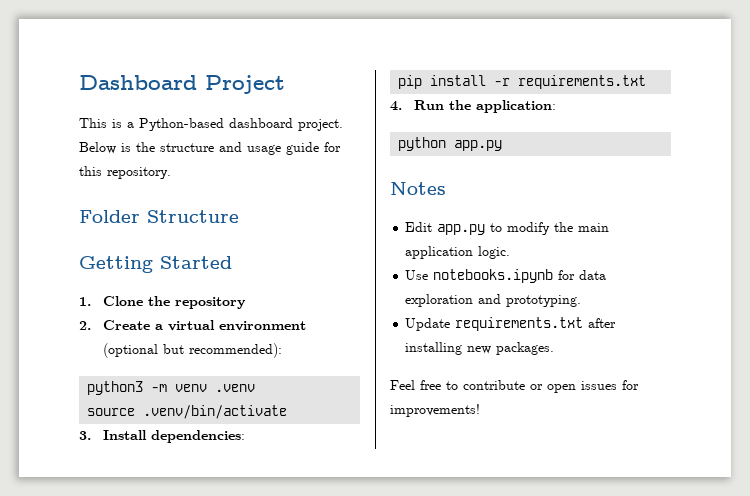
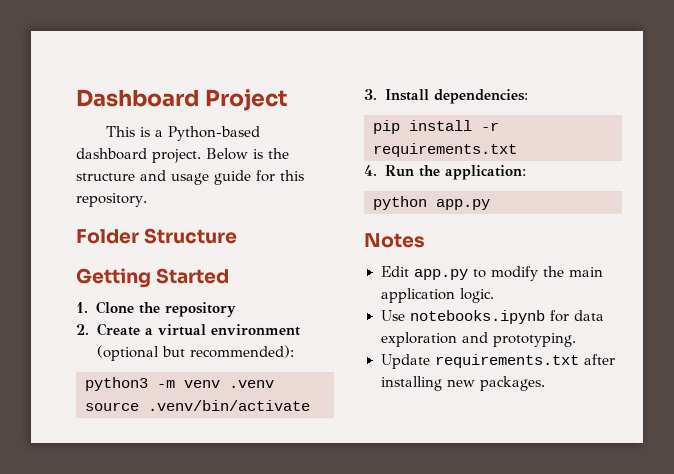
[390,380,639,393] [390,404,480,417] // Feel free to contribute or open issues for improvements! -> (545, 383) none

